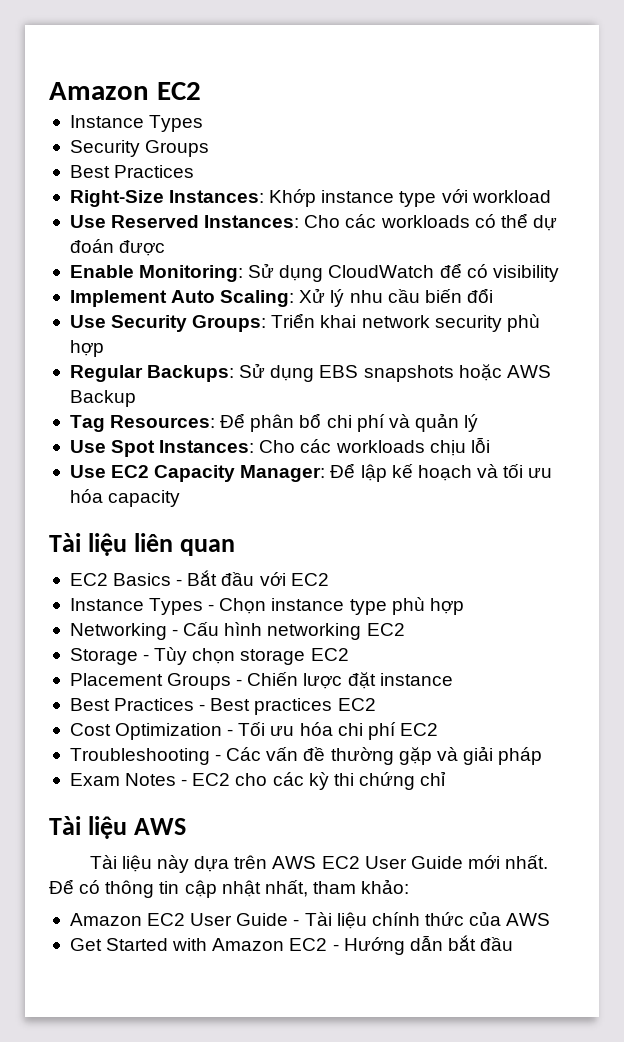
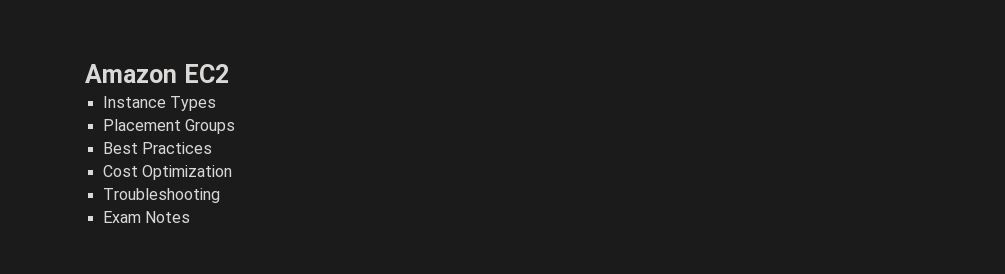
[69,140,140,157] Security -> [102,119,181,131] Placement
[69,189,551,207] [69,213,557,231] [69,239,166,256] [69,263,559,282] [69,288,493,307] [69,313,540,332] [69,340,104,357] [69,363,551,382] [69,390,136,407] [69,413,479,432] [69,437,490,457] [69,463,553,482] [69,489,181,507] [49,533,235,556] [69,570,329,586] [69,597,464,615] [69,622,405,640] [69,647,349,665] [69,672,453,690] [69,698,376,715] [69,722,438,740] [69,746,543,765] [69,771,447,790] [49,816,186,839] [89,855,549,873] [49,879,410,898] [69,911,551,929] [69,935,514,955] Right-Size Instances: Khớp instance type với workload // Use Reserved Instances: Cho các workloads có thể dự đoán được // Enable Monitoring: Sử dụng CloudWatch để có visibility // Implement Auto Scaling: Xử lý nhu cầu biến đổi // Use Security Groups: Triển khai network security phù hợp // Regular Backups: Sử dụng EBS snapshots hoặc AWS Backup // Tag Resources: Để phân bổ chi phí và quản lý // Use Spot Instances: Cho các workloads chịu lỗi // Use EC2 Capacity Manager: Để lập kế hoạch và tối ưu hóa capacity // Tài liệu liên quan // EC2 Basics - Bắt đầu với EC2 // Instance Types - Chọn instance type phù hợp // Networking - Cấu hình networking EC2 // Storage - Tùy chọn storage EC2 // Placement Groups - Chiến lược đặt instance // Best Practices - Best practices EC2 // Cost Optimization - Tối ưu hóa chi phí EC2 // Troubleshooting - Các vấn đề thường gặp và giải pháp // Exam Notes - EC2 cho các kỳ thi chứng chỉ // Tài liệu AWS // Tài liệu này dựa trên AWS EC2 User Guide mới nhất. Để có thông tin cập nhật nhất, tham khảo: // Amazon EC2 User Guide - Tài liệu chính thức của AWS // Get Started with Amazon EC2 - Hướng dẫn bắt đầu -> [102,165,232,180] [102,188,220,203] [102,211,190,223] Cost Optimization // Troubleshooting // Exam Notes

